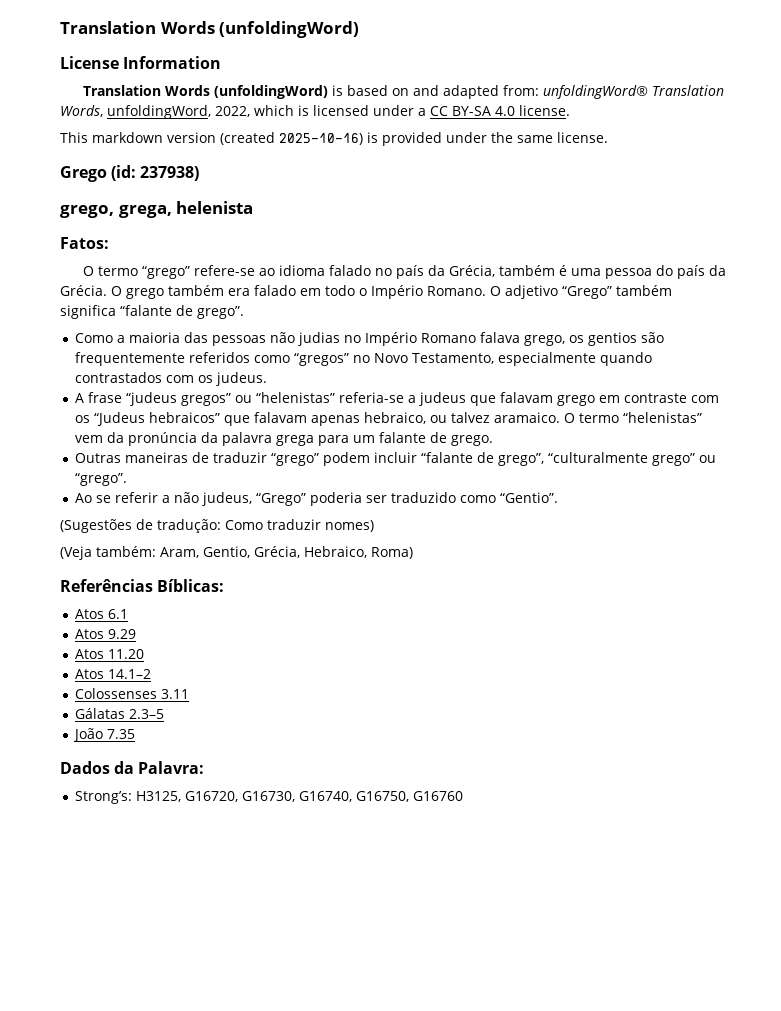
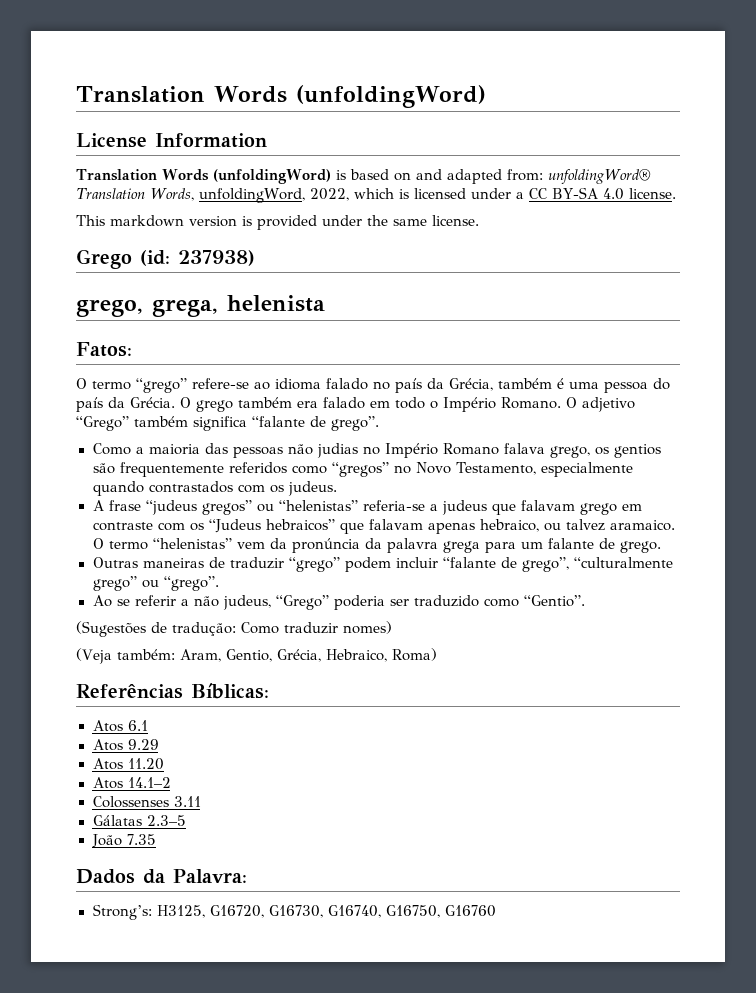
[220,132,363,145] (created 2025-10-16) -> (237, 221) none

